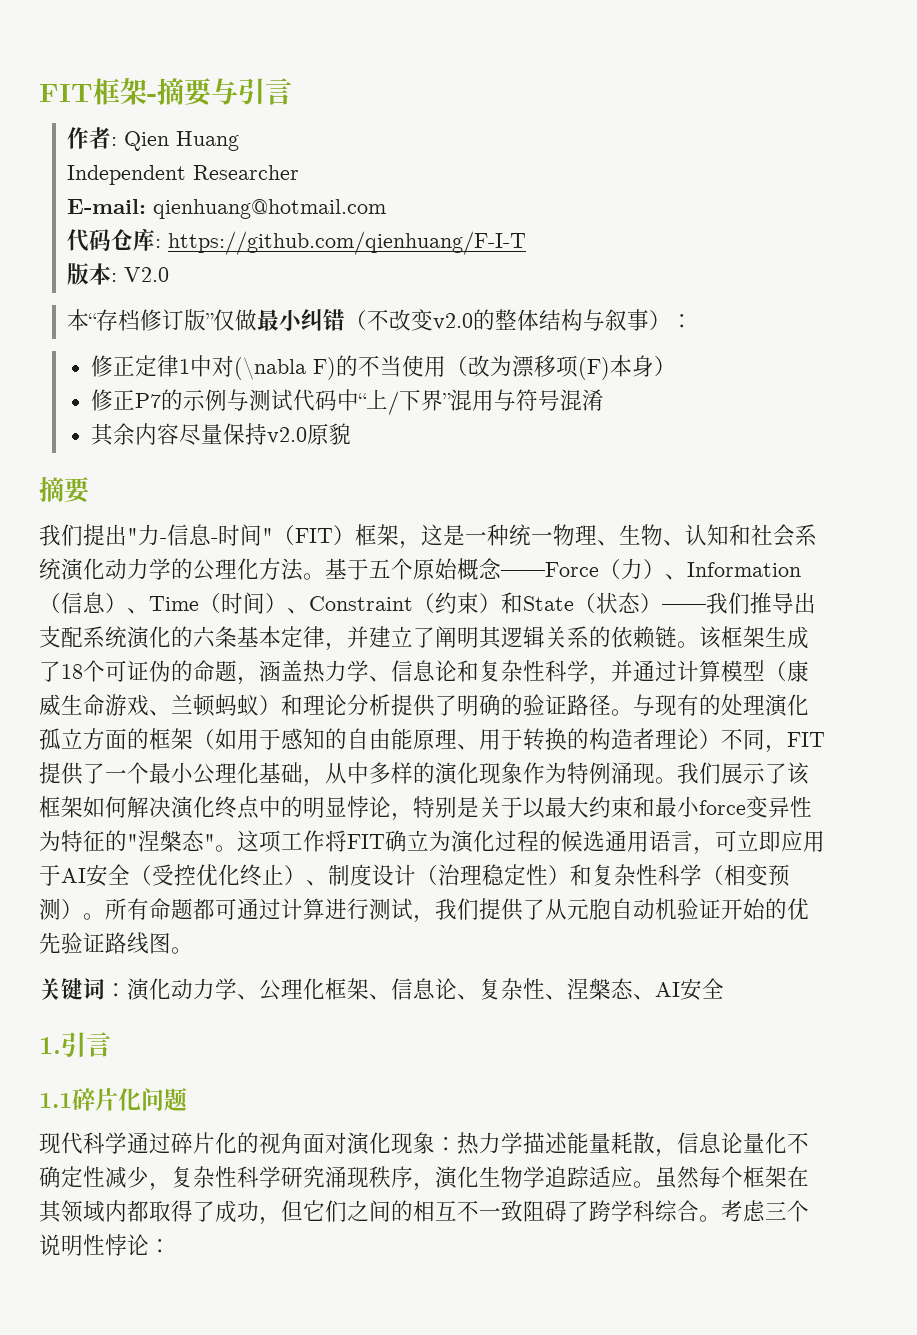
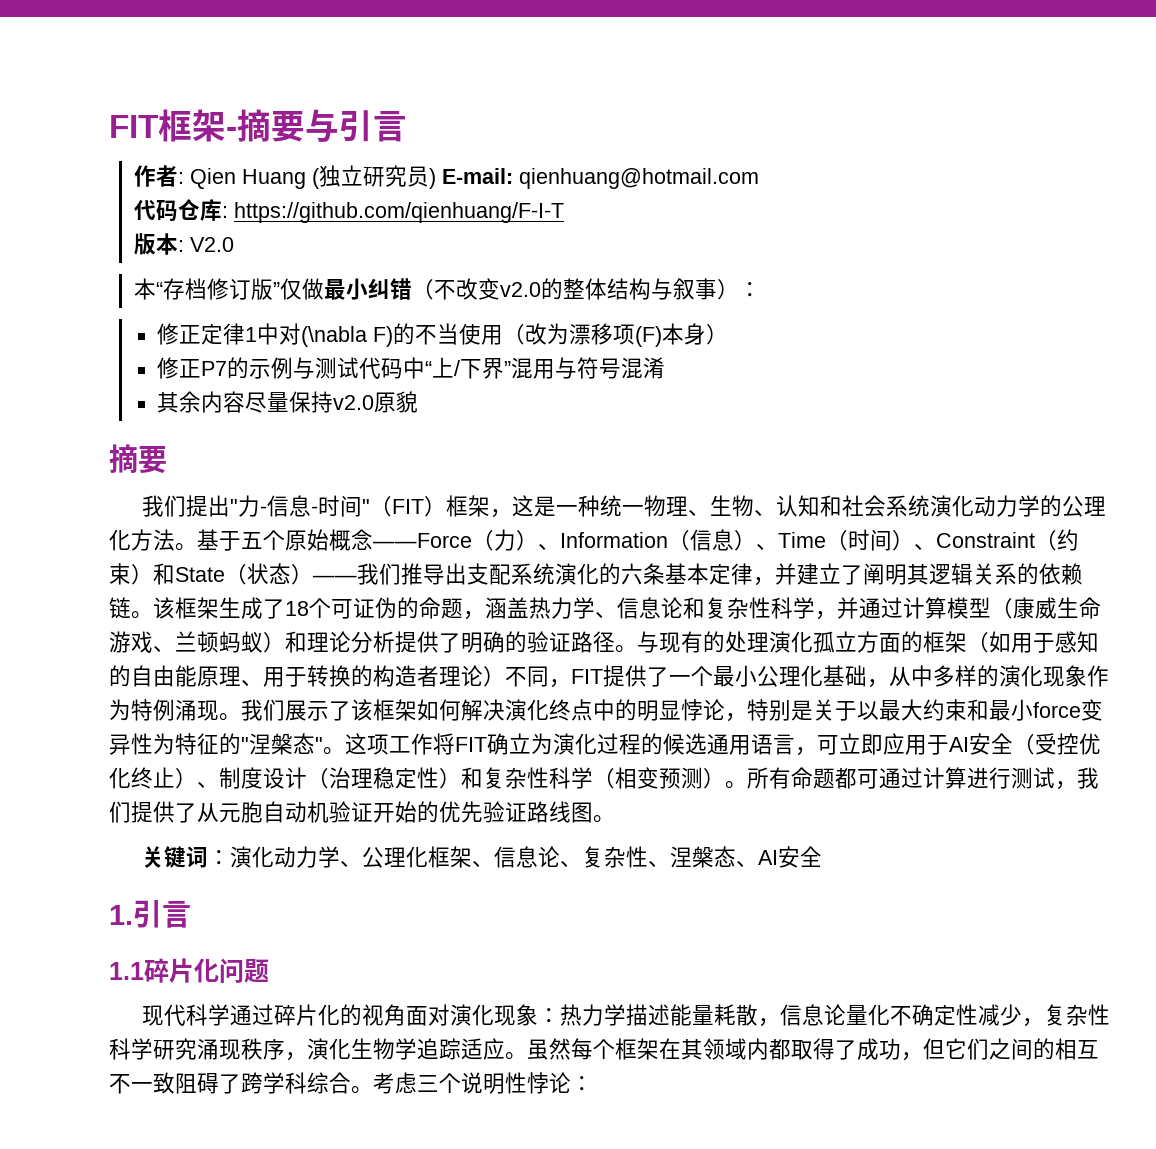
[67,165,300,185] // Independent Researcher // -> [311,165,436,189] (独立研究员)

